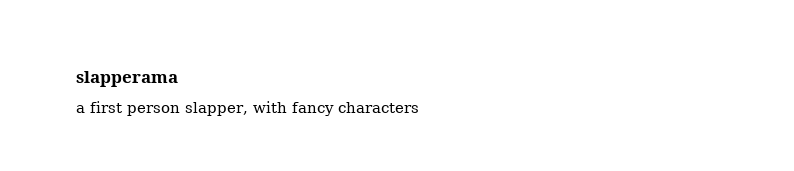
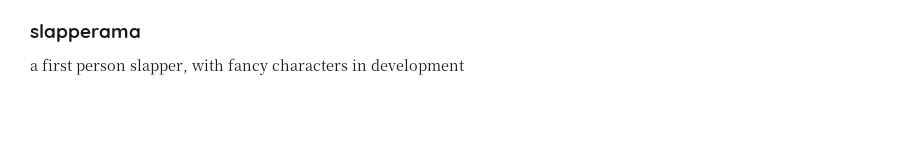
(419, 107) none -> [352,59,465,75] in development

